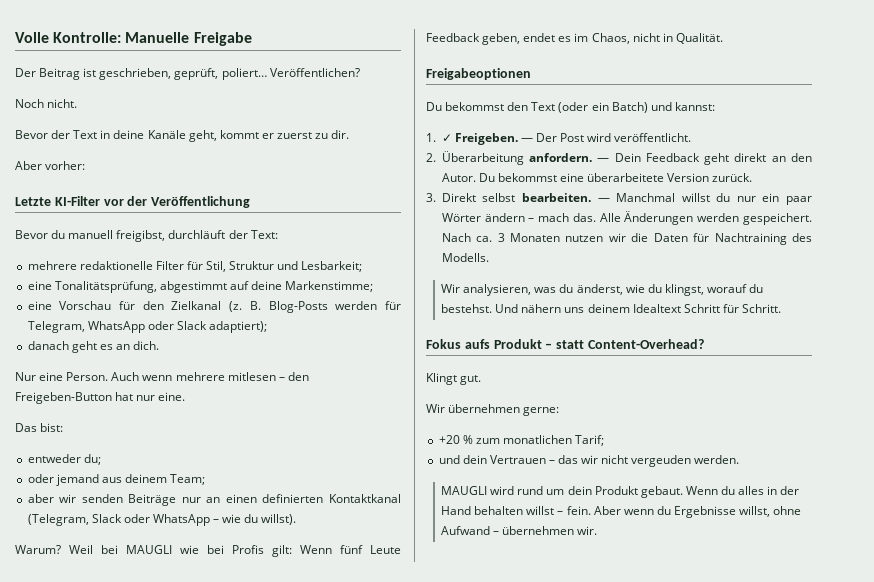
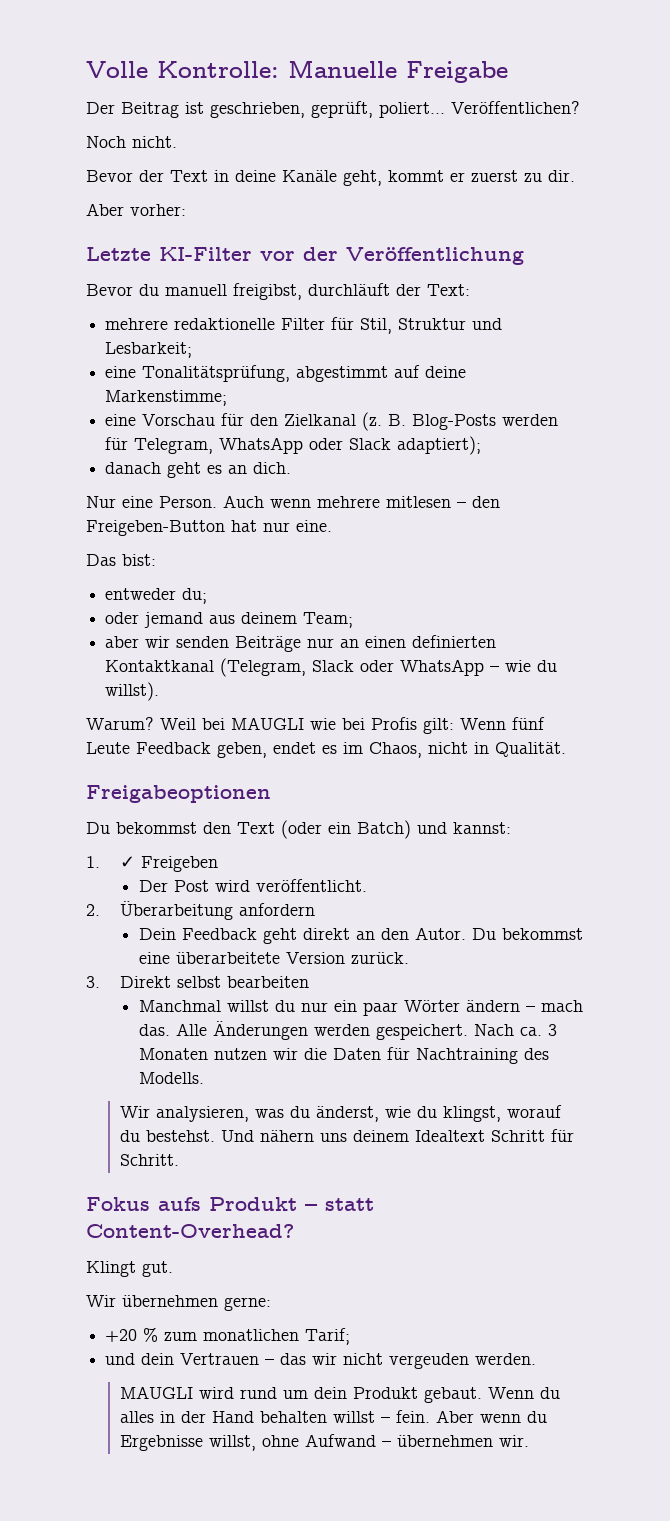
[454,133,533,145] Freigeben. — -> [140,856,218,872] Freigeben //
[529,153,610,162] anfordern. — -> [238,903,315,916] anfordern //
[521,193,610,202] bearbeiten. — -> [226,976,309,988] bearbeiten //

